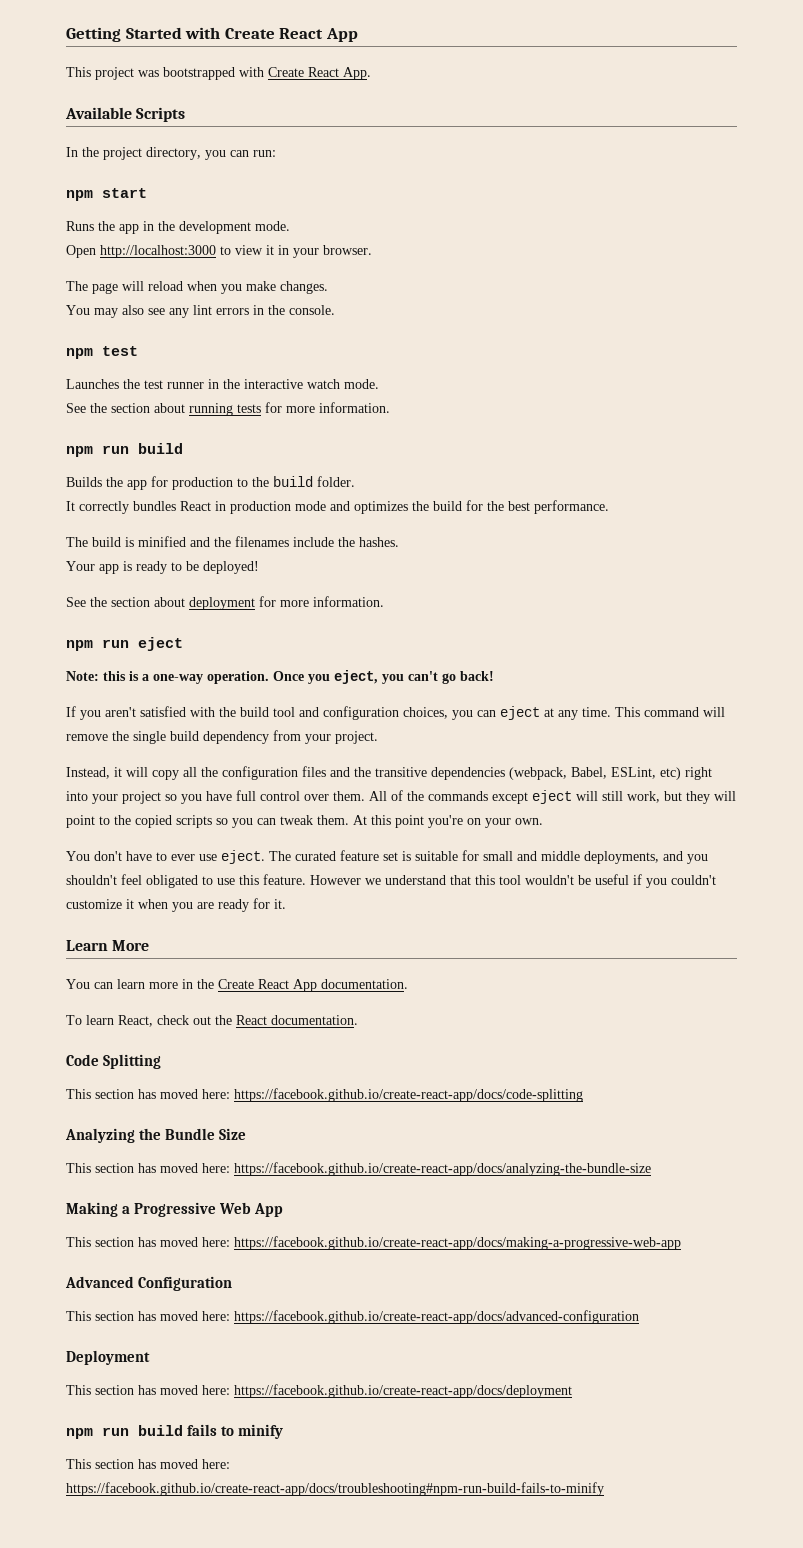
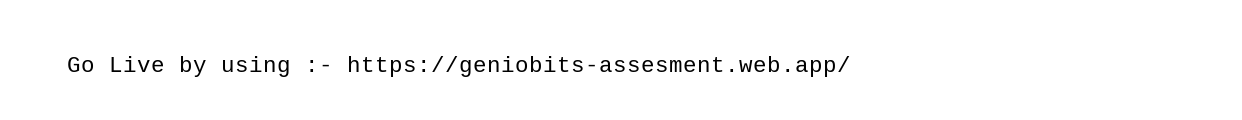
[66,27,358,42] [66,67,371,80] [65,107,186,122] [66,147,276,160] [66,188,147,201] [66,221,290,234] [66,245,372,258] [66,281,328,294] [66,305,335,318] [66,346,138,359] [66,379,379,389] [66,402,390,416] [66,443,183,457] [66,476,355,490] [66,500,609,514] [66,536,399,547] [66,561,259,574] [66,596,384,610] [66,637,183,651] [66,670,494,684] [66,706,725,720] [66,730,378,744] [66,766,712,780] [66,790,736,804] [66,815,543,828] [66,850,708,864] [66,874,716,888] [66,898,286,912] [66,940,150,951] [66,979,408,992] [66,1015,358,1027] [66,1054,161,1069] [66,1088,583,1102] [65,1128,246,1143] [66,1162,651,1176] [66,1202,283,1217] [66,1236,681,1250] [65,1276,232,1291] [66,1310,639,1324] [66,1350,150,1365] [66,1384,572,1398] [66,1424,283,1439] [66,1459,230,1469] [66,1482,604,1496] Getting Started with Create React App // This project was bootstrapped with Create React App. // Available Scripts // In the project directory, you can run: // npm start // Runs the app in the development mode. // Open http://localhost:3000 to view it in your browser. // The page will reload when you make changes. // You may also see any lint errors in the console. // npm test // Launches the test runner in the interactive watch mode. // See the section about running tests for more information. // npm run build // Builds the app for production to the build folder. // It correctly bundles React in production mode and optimizes the build for the best performance. // The build is minified and the filenames include the hashes. // Your app is ready to be deployed! // See the section about deployment for more information. // npm run eject // Note: this is a one-way operation. Once you eject, you can't go back! // If you aren't satisfied with the build tool and configuration choices, you can eject at any time. This command will remove the single build dependency from your project. // Instead, it will copy all the configuration files and the transitive dependencies (webpack, Babel, ESLint, etc) right into your project so you have full control over them. All of the commands except eject will still work, but they will point to the copied scripts so you can tweak them. At this point you're on your own. // You don't have to ever use eject. The curated feature set is suitable for small and middle deployments, and you shouldn't feel obligated to use this feature. However we understand that this tool wouldn't be useful if you couldn't customize it when you are ready for it. // Learn More // You can learn more in the Create React App documentation. // To learn React, check out the React documentation. // Code Splitting // This section has moved here: https://facebook.github.io/create-react-app/docs/code-splitting // Analyzing the Bundle Size // This section has moved here: https://facebook.github.io/create-react-app/docs/analyzing-the-bundle-size // Making a Progressive Web App // This section has moved here: https://facebook.github.io/create-react-app/docs/making-a-progressive-web-app // Advanced Configuration // This section has moved here: https://facebook.github.io/create-react-app/docs/advanced-configuration // Deployment // This section has moved here: https://facebook.github.io/create-react-app/docs/deployment // npm run build fails to minify // This section has moved here: https://facebook.github.io/create-react-app/docs/troubleshooting#npm-run-build-fails-to-minify -> [67,56,851,77] Go Live by using :- https://geniobits-assesment.web.app/

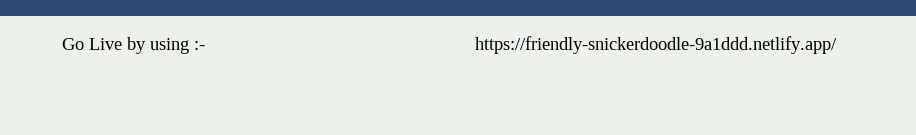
[347,56,851,77] https://geniobits-assesment.web.app/ -> [475,36,837,54] https://friendly-snickerdoodle-9a1ddd.netlify.app/

